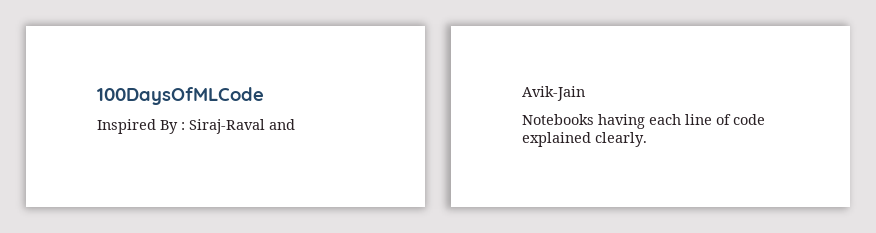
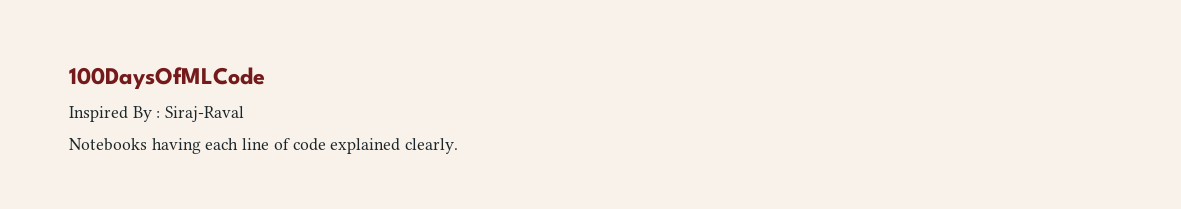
[269,119,295,130] [522,86,585,101] and Avik-Jain -> (245, 114) none

